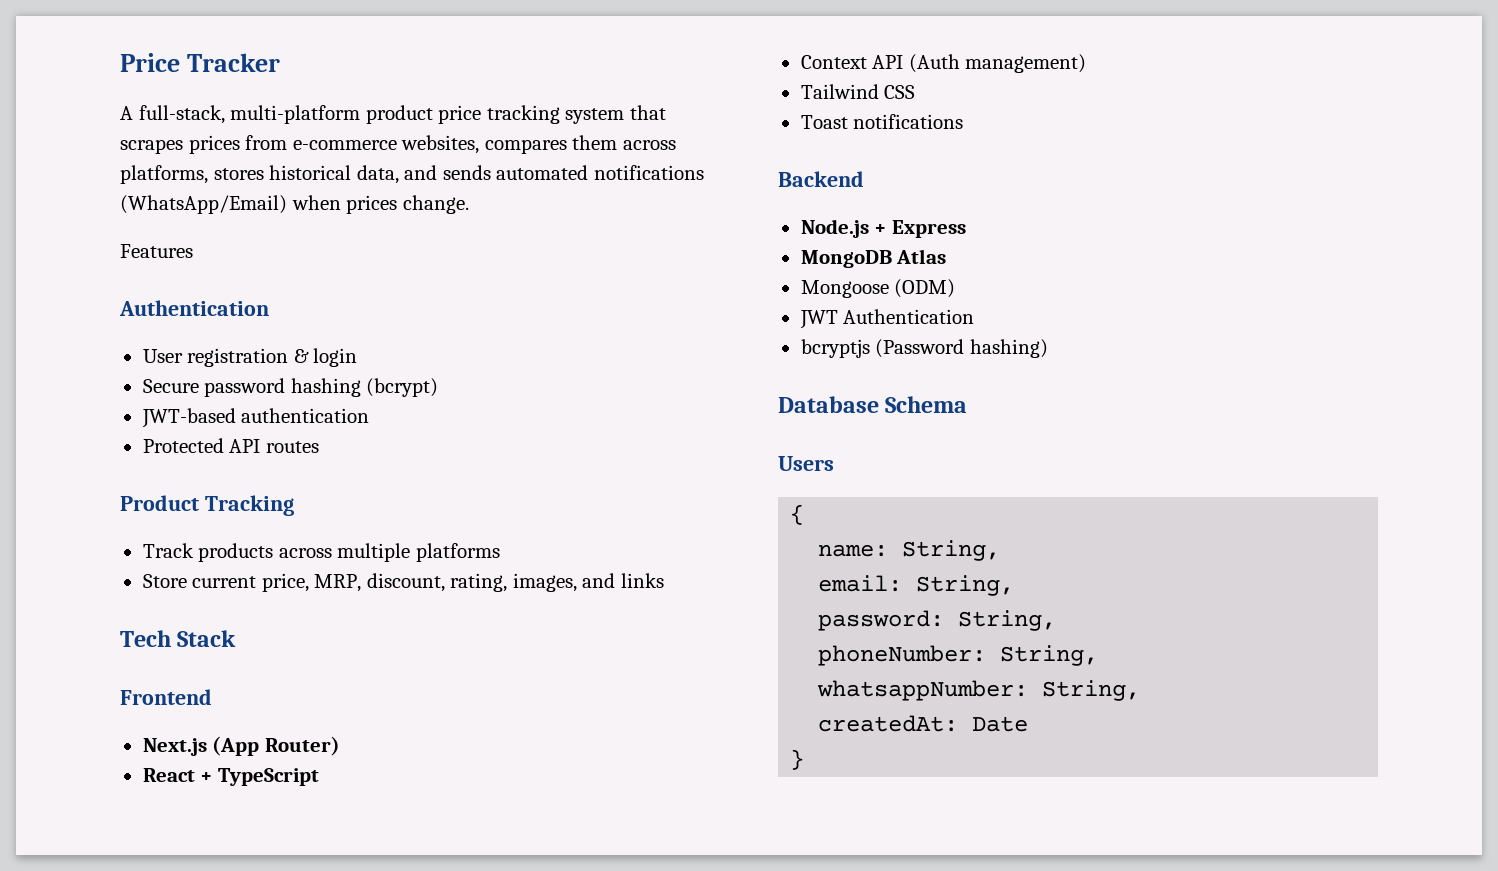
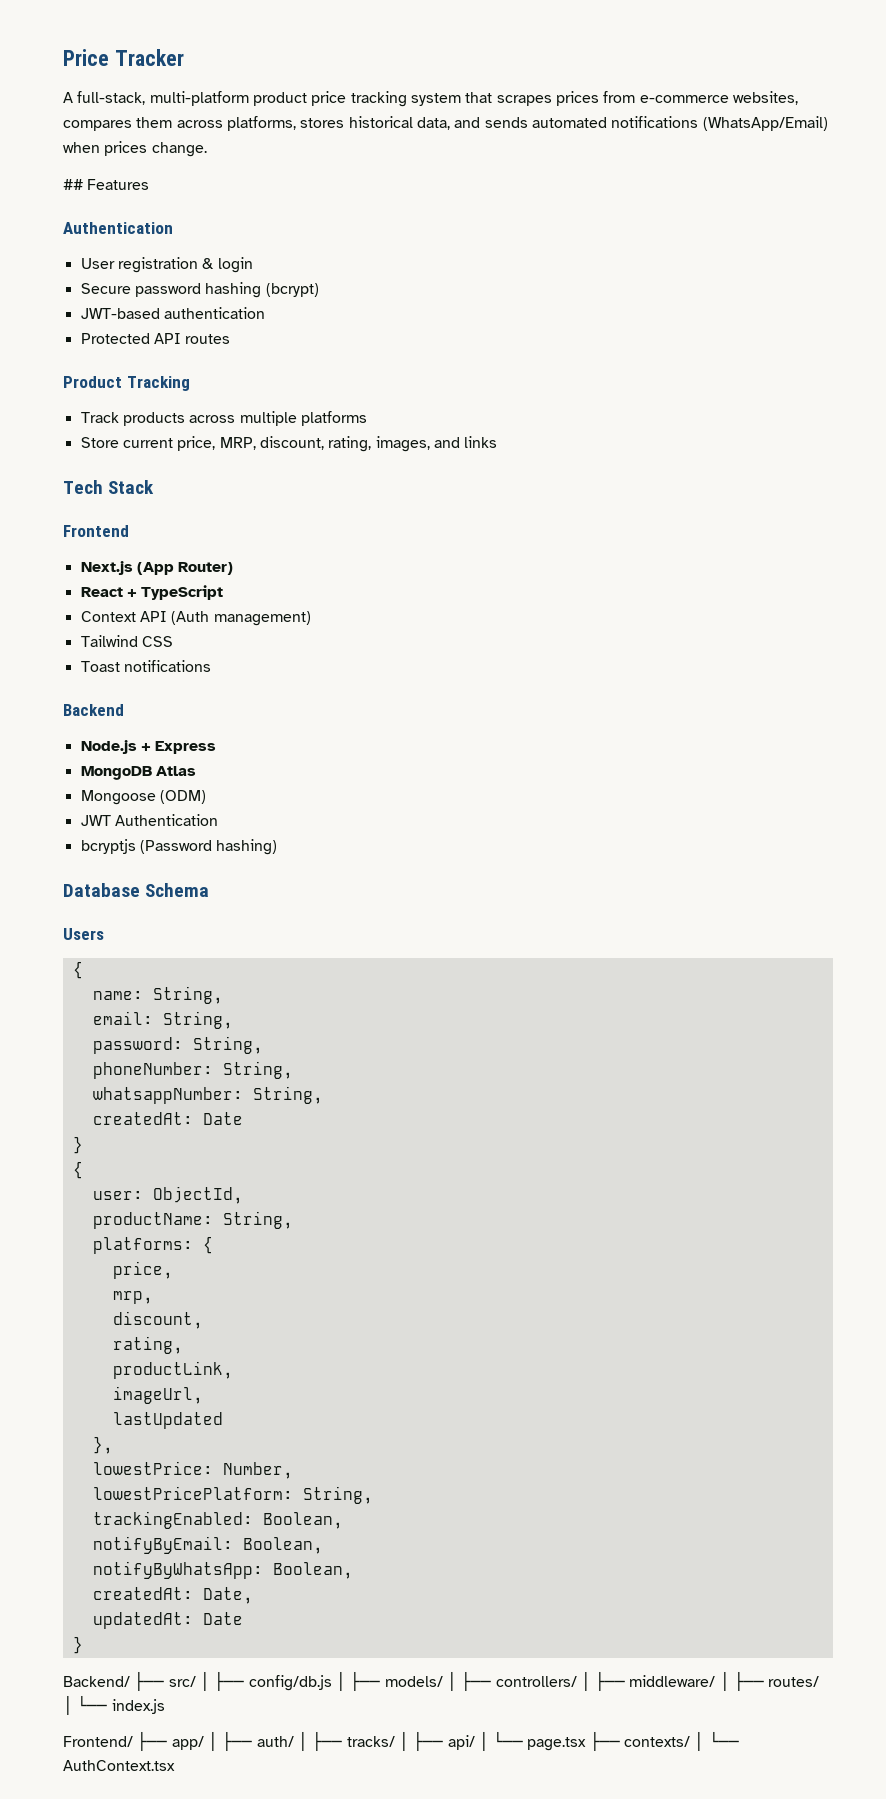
(469, 204) none -> [63,179,83,190] ##
(805, 759) none -> [72,1161,83,1179] [92,1186,243,1204] [92,1211,293,1229] [92,1236,213,1254] [112,1261,173,1279] [112,1291,153,1304] [112,1311,203,1329] [112,1336,183,1354] [112,1361,233,1379] [112,1386,203,1404] [112,1412,223,1429] [92,1436,113,1454] [92,1461,293,1479] [92,1486,373,1504] [92,1511,343,1529] [92,1536,323,1554] [92,1561,353,1579] [92,1587,253,1604] [92,1612,243,1629] [72,1636,83,1654] [63,1671,820,1691] [63,1695,165,1715] [63,1731,739,1751] [63,1760,175,1771] // { // user: ObjectId, // productName: String, // platforms: { // price, // mrp, // discount, // rating, // productLink, // imageUrl, // lastUpdated // }, // lowestPrice: Number, // lowestPricePlatform: String, // trackingEnabled: Boolean, // notifyByEmail: Boolean, // notifyByWhatsApp: Boolean, // createdAt: Date, // updatedAt: Date // } // Backend/ ├── src/ │ ├── config/db.js │ ├── models/ │ ├── controllers/ │ ├── middleware/ │ ├── routes/ │ └── index.js // Frontend/ ├── app/ │ ├── auth/ │ ├── tracks/ │ ├── api/ │ └── page.tsx ├── contexts/ │ └── AuthContext.tsx

